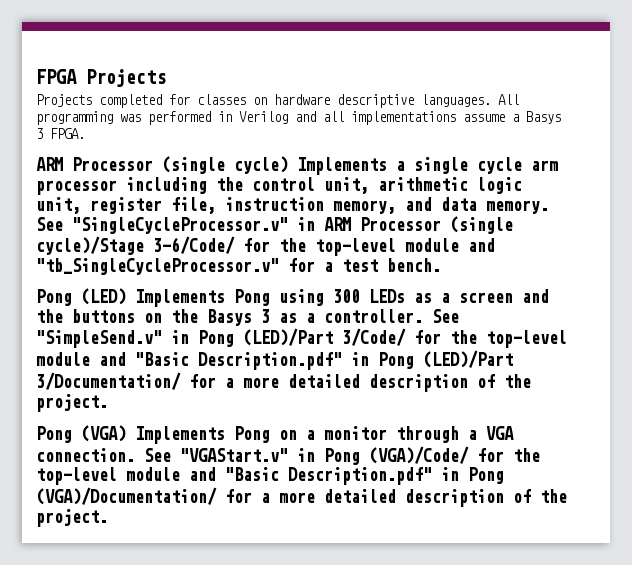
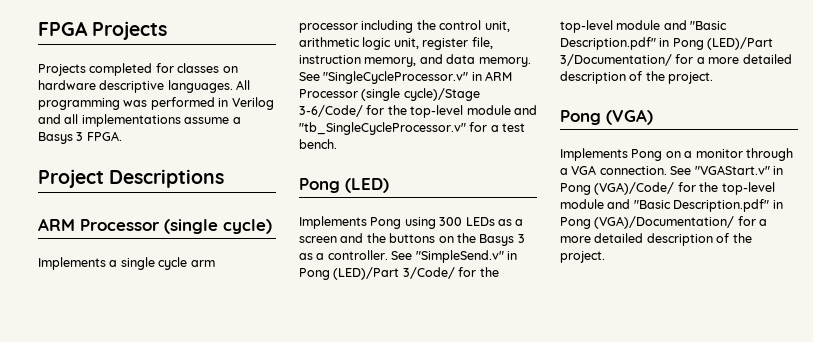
(85, 133) none -> [38,169,225,188] // Project Descriptions
(288, 165) none -> (272, 226) //
(126, 296) none -> (389, 185) //
(126, 433) none -> (653, 117) //

